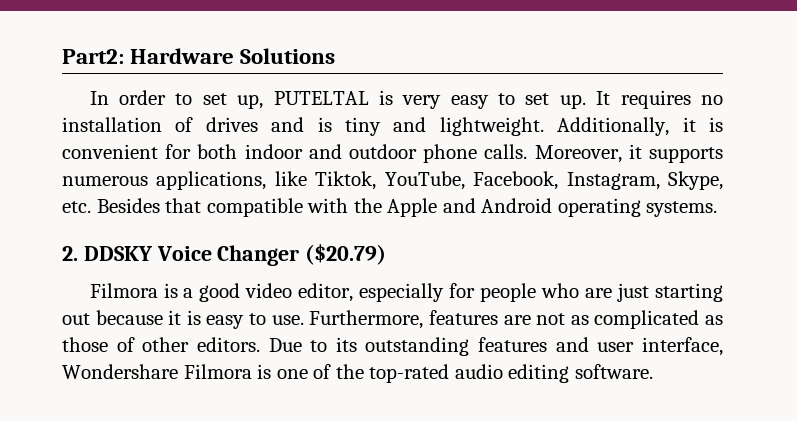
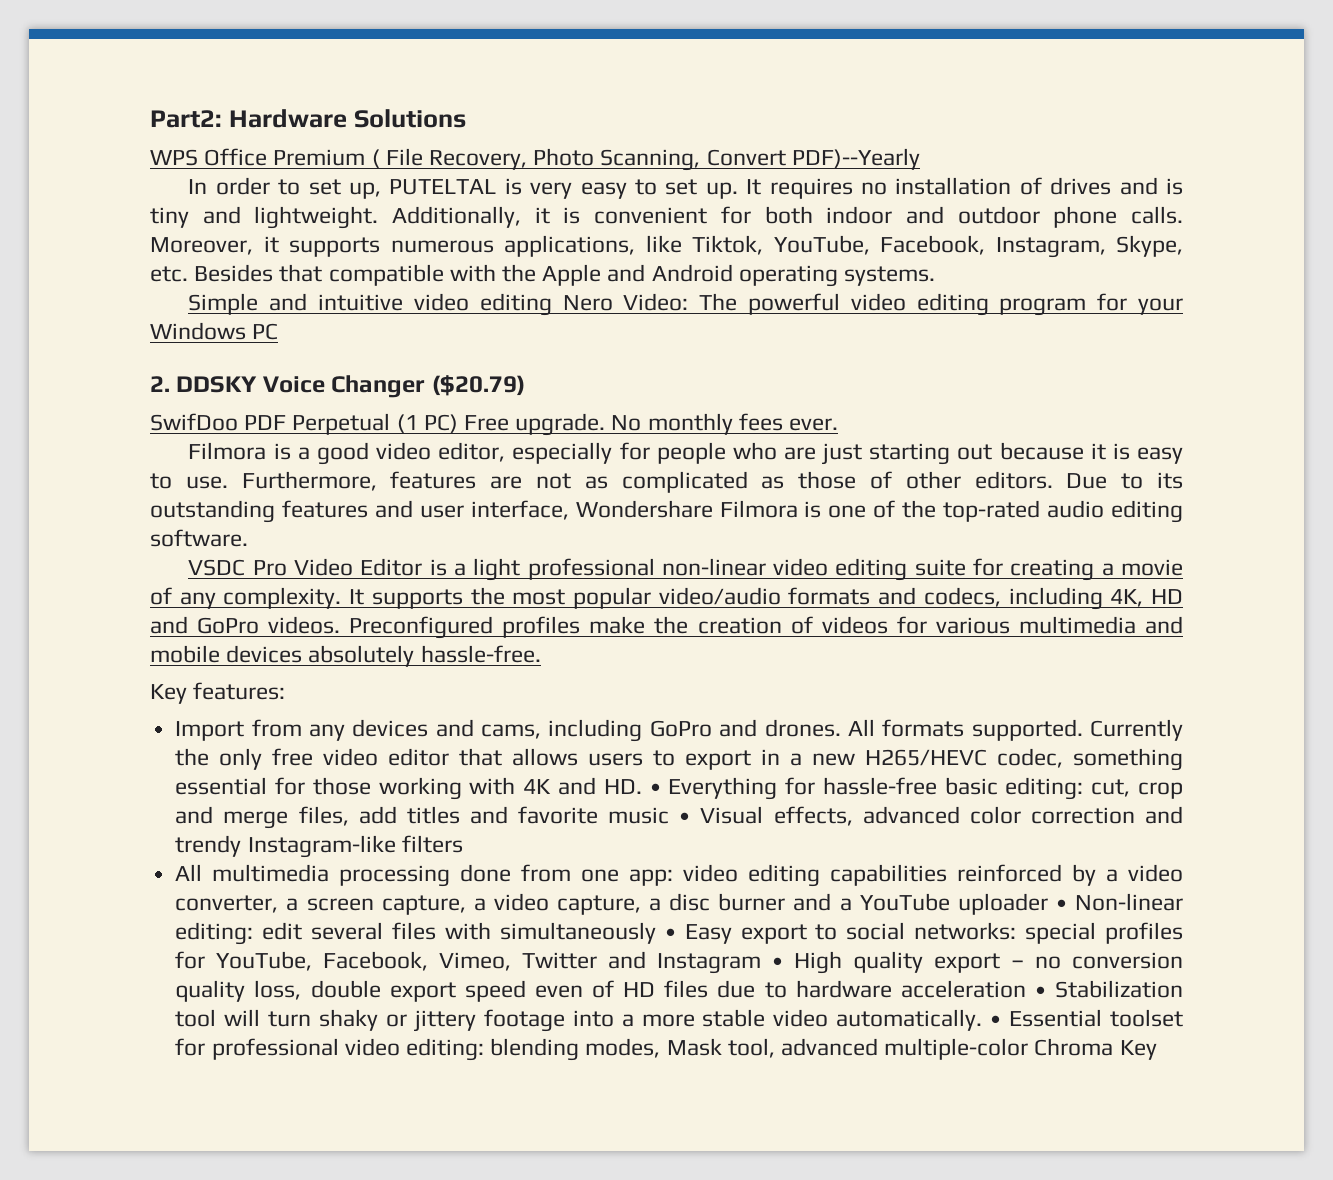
(336, 56) none -> [150,148,920,171] // WPS Office Premium ( File Recovery, Photo Scanning, Convert PDF)--Yearly
(718, 209) none -> [188,293,1184,316] [150,322,279,340] // Simple and intuitive video editing Nero Video: The powerful video editing program for your Windows PC
(387, 254) none -> [150,413,839,436] // SwifDoo PDF Perpetual (1 PC) Free upgrade. No monthly fees ever.
(653, 371) none -> [188,558,1184,581] [150,587,1183,610] [150,616,1184,639] [150,645,541,667] [150,682,286,704] [175,719,1183,742] [175,748,1184,771] [175,777,1183,800] [175,806,1184,829] [175,835,463,858] [175,864,1183,887] [175,893,1183,915] [175,922,1183,945] [175,951,1183,974] [175,980,1184,1002] [175,1009,1183,1032] [175,1038,1157,1061] // VSDC Pro Video Editor is a light professional non-linear video editing suite for creating a movie of any complexity. It supports the most popular video/audio formats and codecs, including 4K, HD and GoPro videos. Preconfigured profiles make the creation of videos for various multimedia and mobile devices absolutely hassle-free. // Key features: // Import from any devices and cams, including GoPro and drones. All formats supported. Сurrently the only free video editor that allows users to export in a new H265/HEVC codec, something essential for those working with 4K and HD. • Everything for hassle-free basic editing: cut, crop and merge files, add titles and favorite music • Visual effects, advanced color correction and trendy Instagram-like filters // All multimedia processing done from one app: video editing capabilities reinforced by a video converter, a screen capture, a video capture, a disc burner and a YouTube uploader • Non-linear editing: edit several files with simultaneously • Easy export to social networks: special profiles for YouTube, Facebook, Vimeo, Twitter and Instagram • High quality export – no conversion quality loss, double export speed even of HD files due to hardware acceleration • Stabilization tool will turn shaky or jittery footage into a more stable video automatically. • Essential toolset for professional video editing: blending modes, Mask tool, advanced multiple-color Chroma Key

